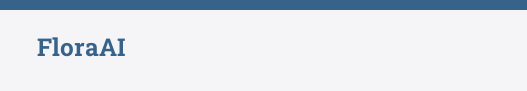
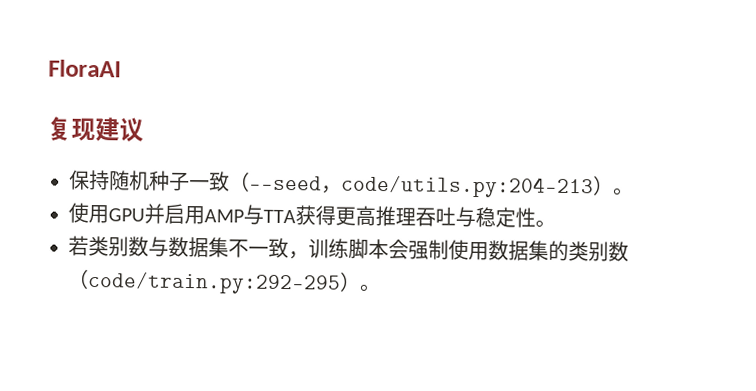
(126, 47) none -> [47,116,144,143] [69,169,634,199] [68,202,556,228] [68,235,629,262] [68,268,381,295] // 复现建议 // 保持随机种子一致（--seed，code/utils.py:204-213）。 // 使用GPU并启用AMP与TTA获得更高推理吞吐与稳定性。 // 若类别数与数据集不一致，训练脚本会强制使用数据集的类别数（code/train.py:292-295）。

